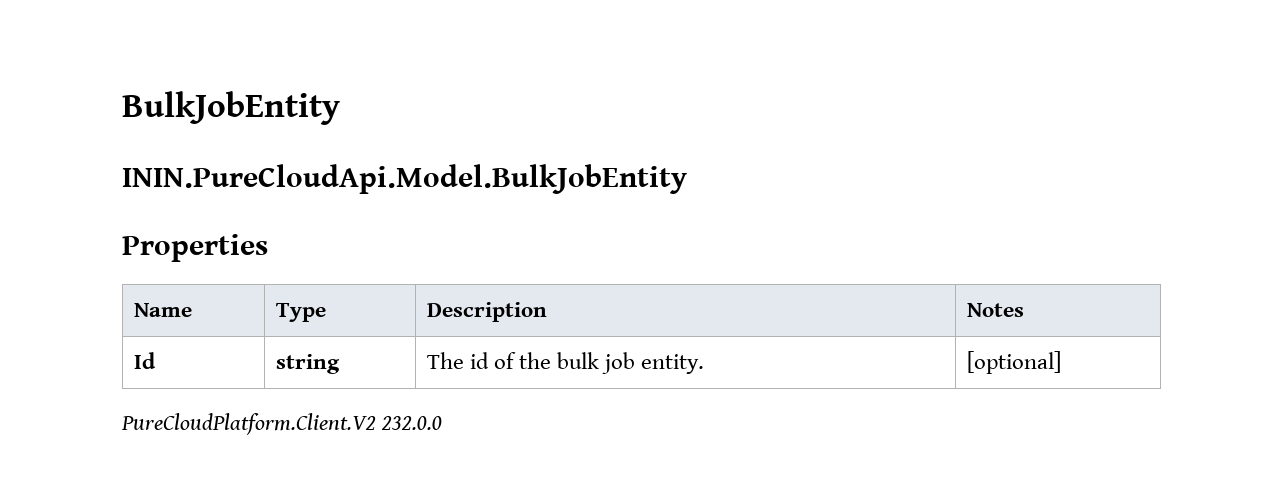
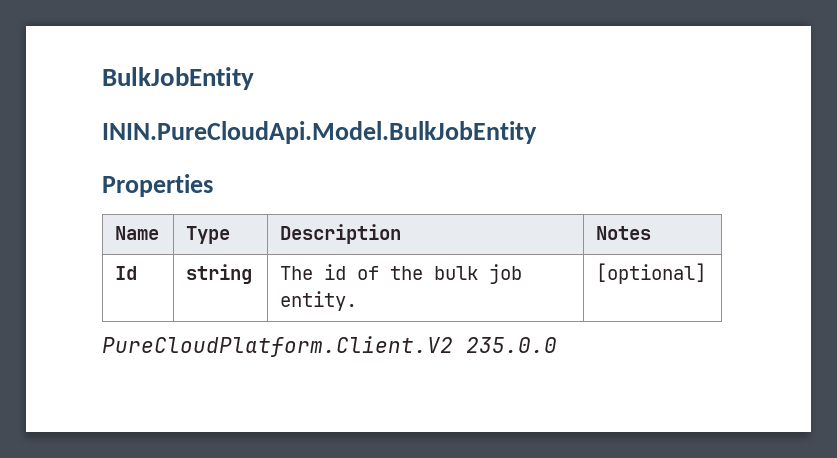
[381,416,443,430] 232.0.0 -> [466,337,557,353] 235.0.0

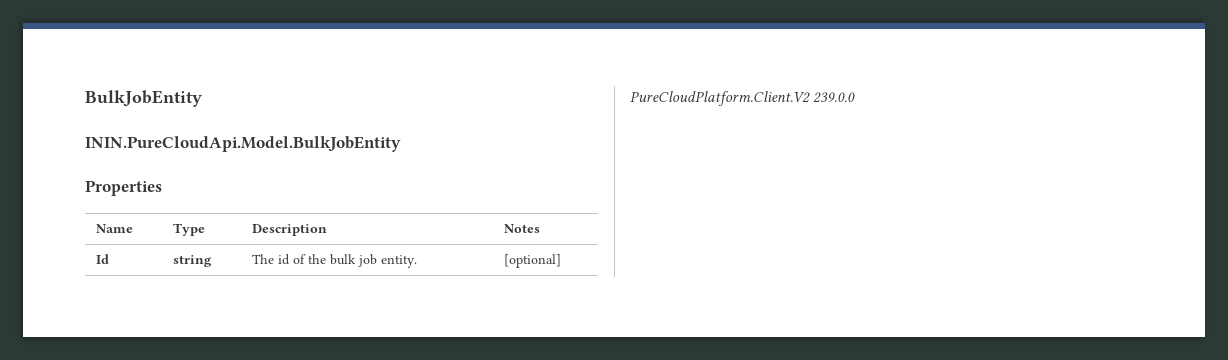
[466,337,557,353] 235.0.0 -> [813,92,856,103] 239.0.0

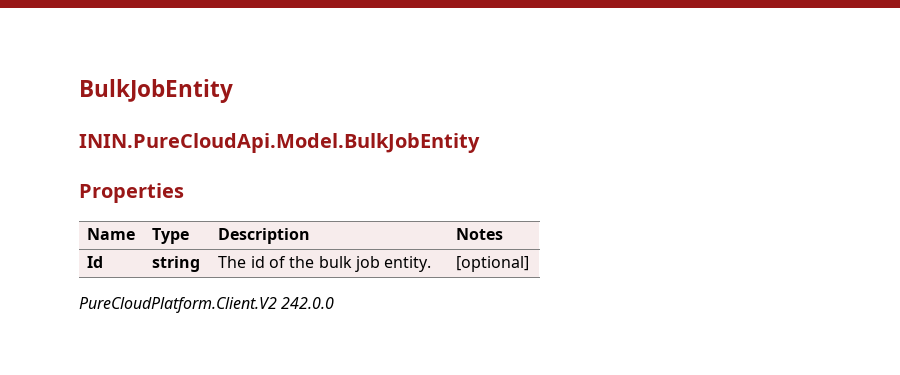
[813,92,856,103] 239.0.0 -> [281,297,335,309] 242.0.0

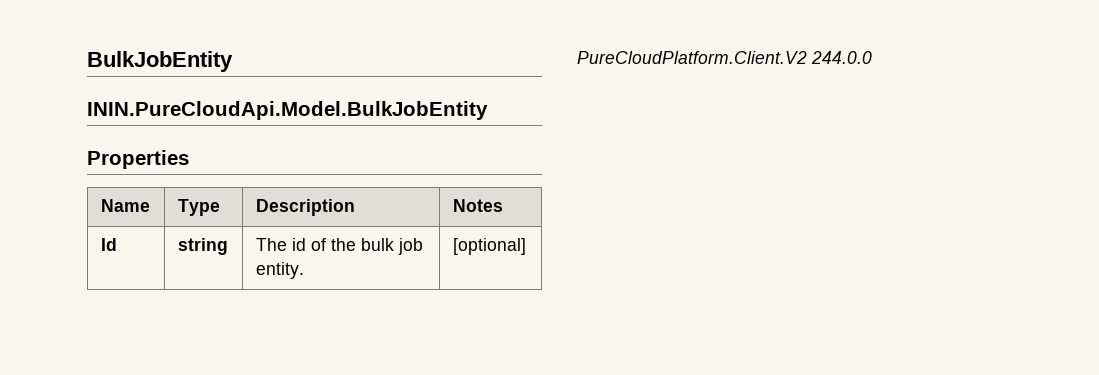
[281,297,335,309] 242.0.0 -> [811,51,872,64] 244.0.0

